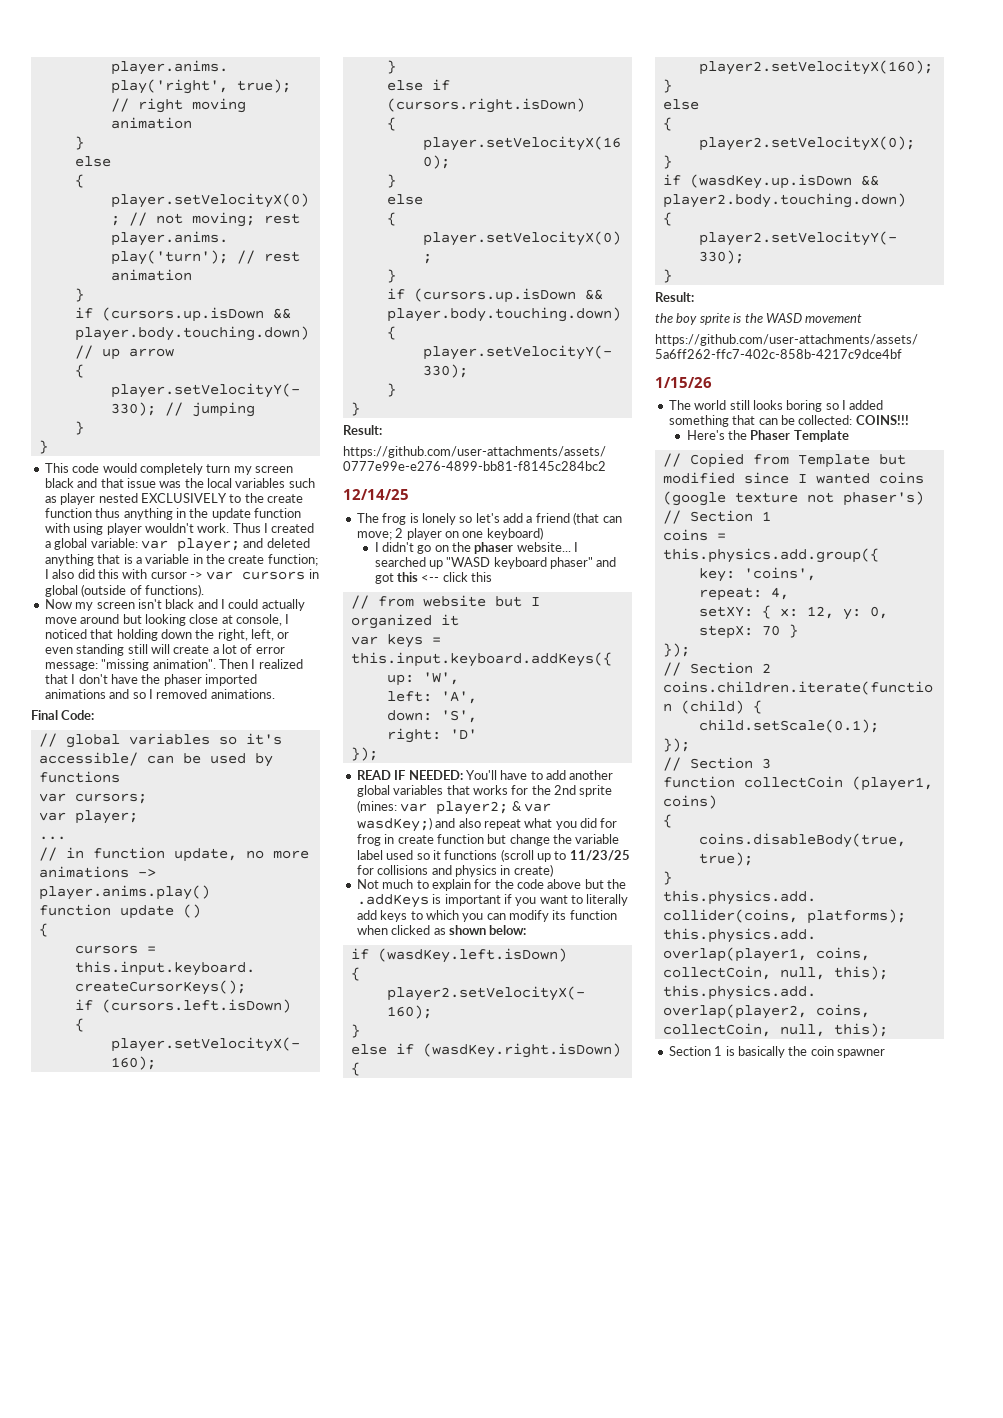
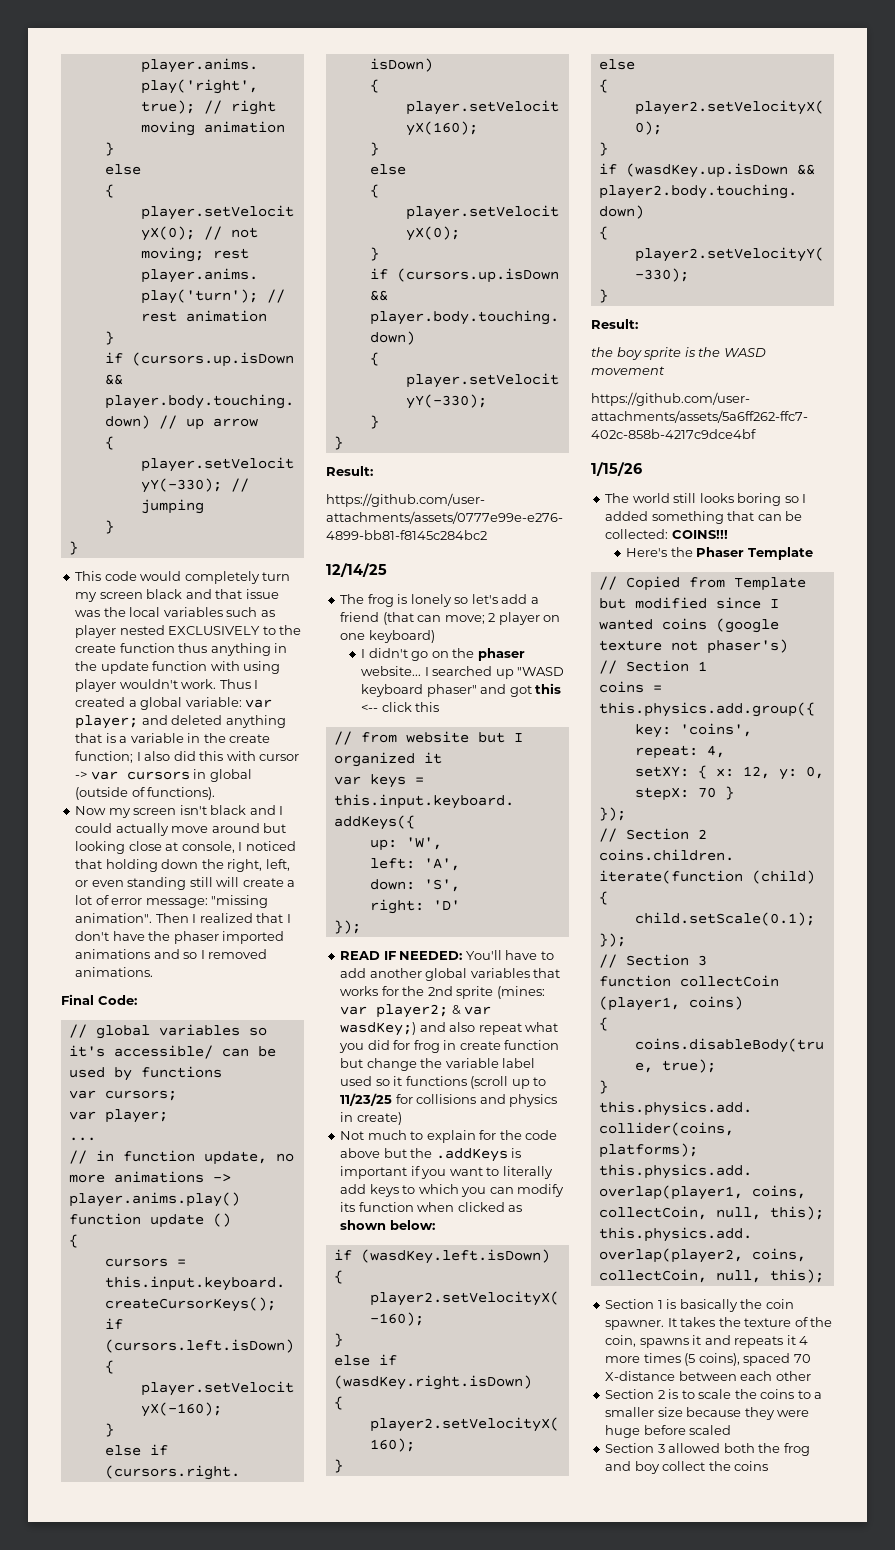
[837,1049,885,1058] spawner -> [605,1317,833,1330] [605,1335,809,1348] [605,1353,811,1366] [605,1371,811,1381] [605,1389,823,1399] [605,1407,810,1420] [605,1425,732,1438] [605,1443,810,1456] [605,1461,769,1474] spawner. It takes the texture of the coin, spawns it and repeats it 4 more times (5 coins), spaced 70 X-distance between each other // Section 2 is to scale the coins to a smaller size because they were huge before scaled // Section 3 allowed both the frog and boy collect the coins

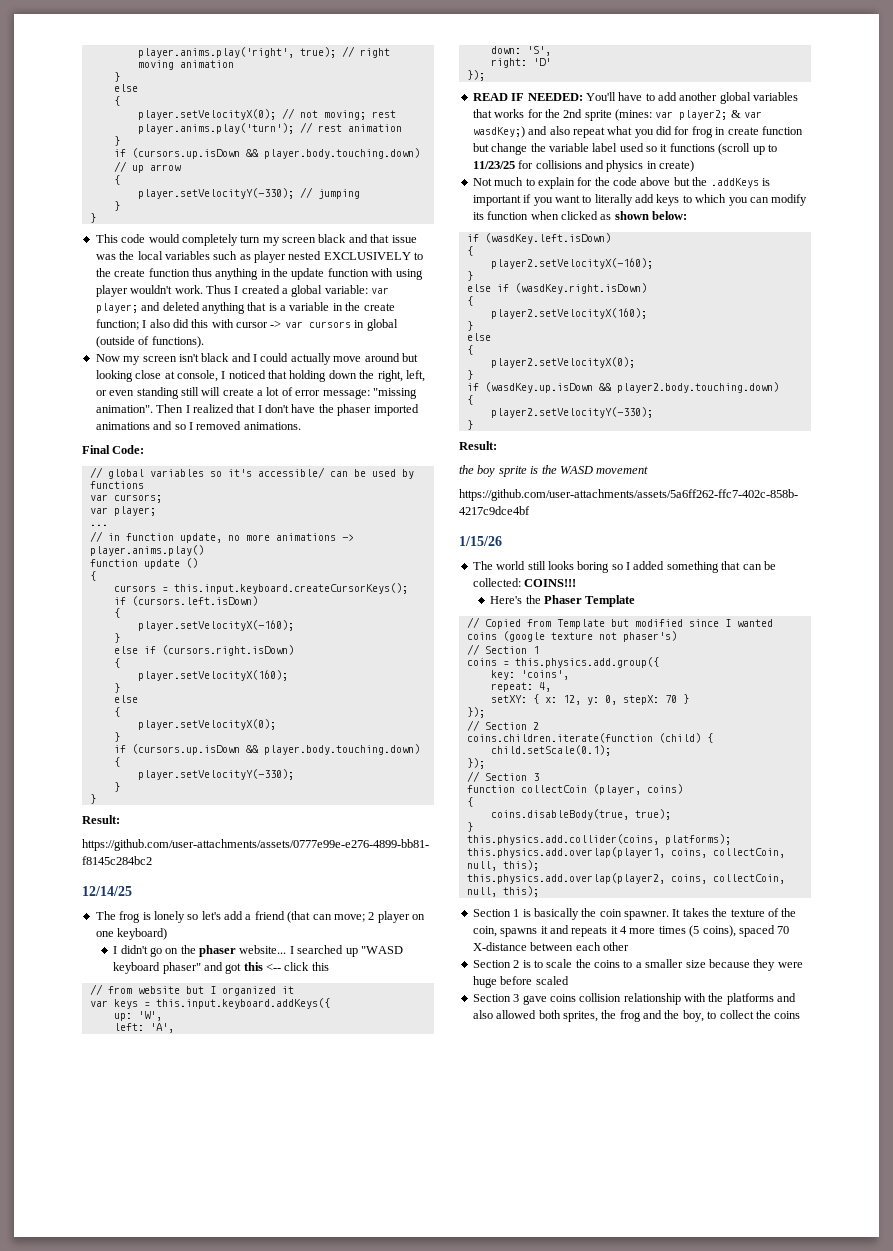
[598,996,680,1011] (player1, -> [592,784,641,795] (player,
(665, 1448) none -> [522,993,797,1005] [472,1010,493,1019] gave coins collision relationship with the platforms and also
(755, 1448) none -> [562,1011,598,1022] sprites,
[634,1461,660,1474] boy -> [664,1010,717,1022] the boy, to

